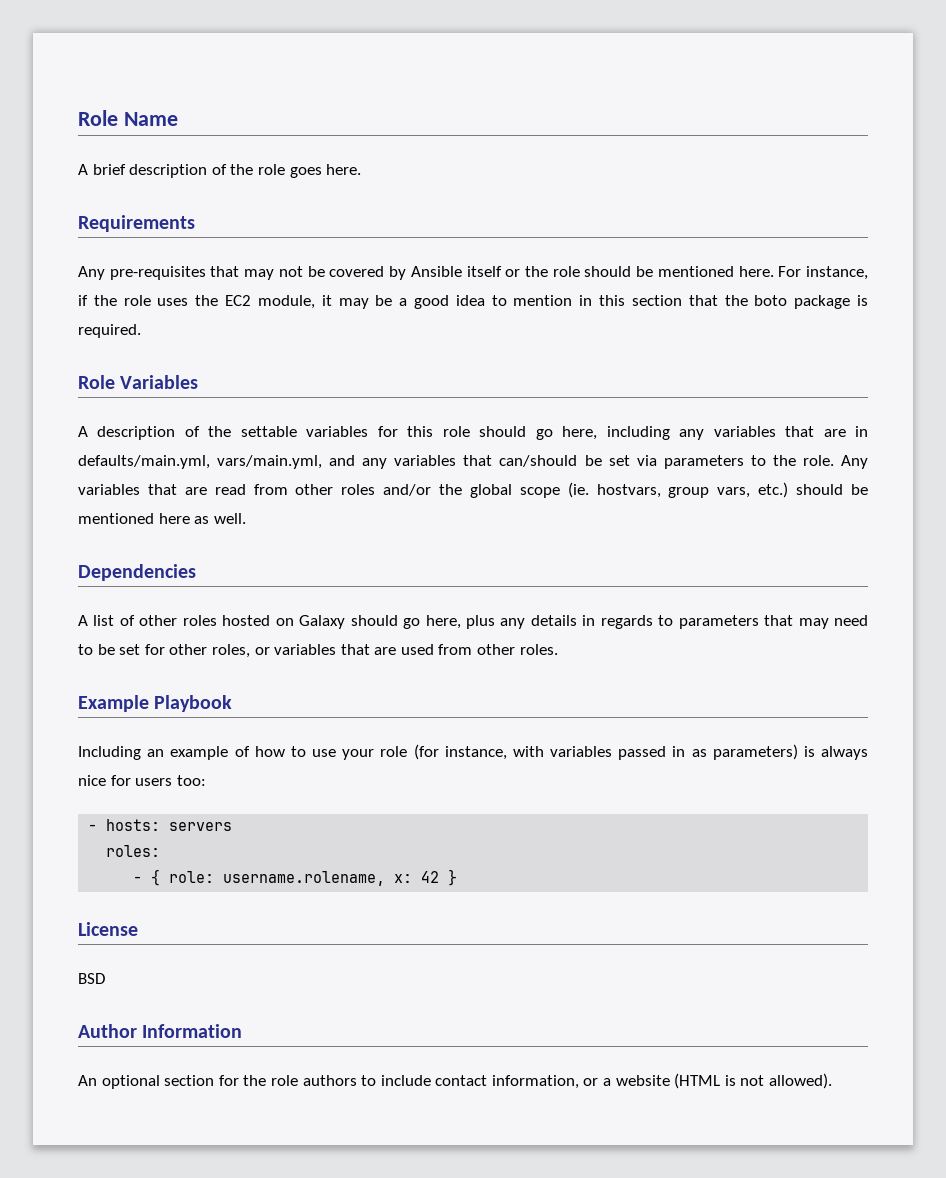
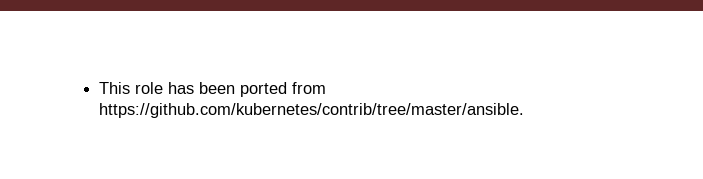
[78,110,178,126] [78,164,362,178] [78,215,195,232] [78,266,868,280] [78,295,869,309] [78,324,141,338] [78,375,199,389] [78,426,869,440] [78,455,868,469] [78,482,868,498] [78,513,246,524] [78,564,196,581] [78,615,869,629] [78,644,558,658] [78,695,233,712] [78,744,868,760] [78,775,206,786] [88,819,233,831] [106,845,161,857] [133,869,458,886] [78,922,138,936] [78,973,105,984] [78,1024,243,1038] [78,1073,833,1089] Role Name // A brief description of the role goes here. // Requirements // Any pre-requisites that may not be covered by Ansible itself or the role should be mentioned here. For instance, if the role uses the EC2 module, it may be a good idea to mention in this section that the boto package is required. // Role Variables // A description of the settable variables for this role should go here, including any variables that are in defaults/main.yml, vars/main.yml, and any variables that can/should be set via parameters to the role. Any variables that are read from other roles and/or the global scope (ie. hostvars, group vars, etc.) should be mentioned here as well. // Dependencies // A list of other roles hosted on Galaxy should go here, plus any details in regards to parameters that may need to be set for other roles, or variables that are used from other roles. // Example Playbook // Including an example of how to use your role (for instance, with variables passed in as parameters) is always nice for users too: // - hosts: servers // roles: // - { role: username.rolename, x: 42 } // License // BSD // Author Information // An optional section for the role authors to include contact information, or a website (HTML is not allowed). -> [99,82,327,97] [99,103,525,118] This role has been ported from https://github.com/kubernetes/contrib/tree/master/ansible.

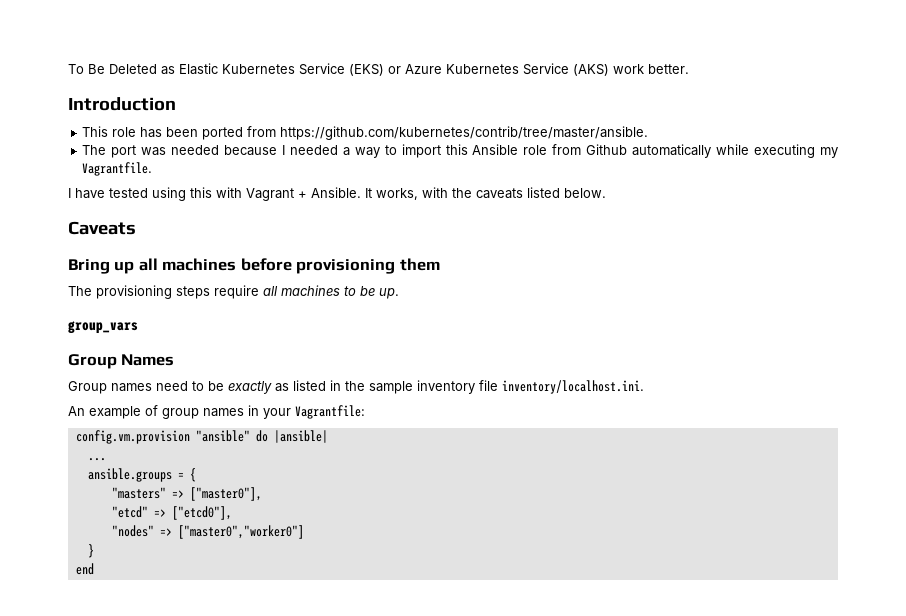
(99, 88) none -> [68,63,689,76] [68,97,176,111] To Be Deleted as Elastic Kubernetes Service (EKS) or Azure Kubernetes Service (AKS) work better. // Introduction //
(525, 110) none -> [82,144,839,158] [82,162,153,176] [68,187,606,201] [68,221,136,235] [68,258,440,274] [68,285,399,299] [68,321,138,334] [68,354,175,369] [68,380,644,394] [68,405,365,419] [75,430,328,444] [87,458,106,461] [87,468,196,482] [111,487,262,501] [111,506,232,520] [111,525,304,539] [87,544,94,558] [75,563,94,575] // The port was needed because I needed a way to import this Ansible role from Github automatically while executing my Vagrantfile. // I have tested using this with Vagrant + Ansible. It works, with the caveats listed below. // Caveats // Bring up all machines before provisioning them // The provisioning steps require all machines to be up. // group_vars // Group Names // Group names need to be exactly as listed in the sample inventory file inventory/localhost.ini. // An example of group names in your Vagrantfile: // config.vm.provision "ansible" do |ansible| // ... // ansible.groups = { // "masters" => ["master0"], // "etcd" => ["etcd0"], // "nodes" => ["master0","worker0"] // } // end

